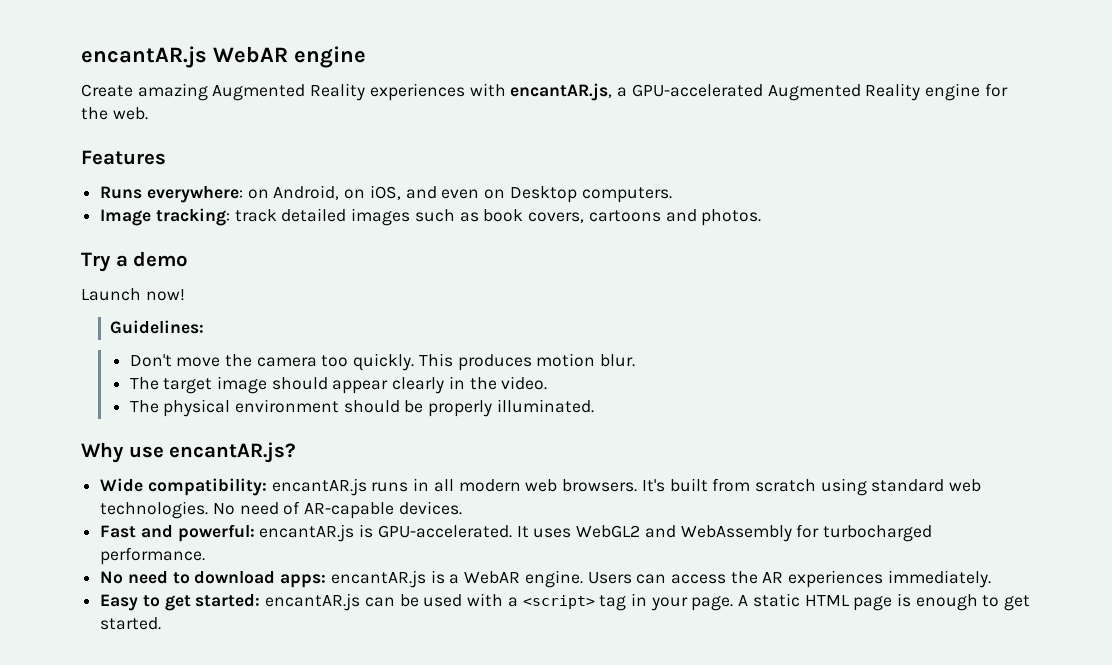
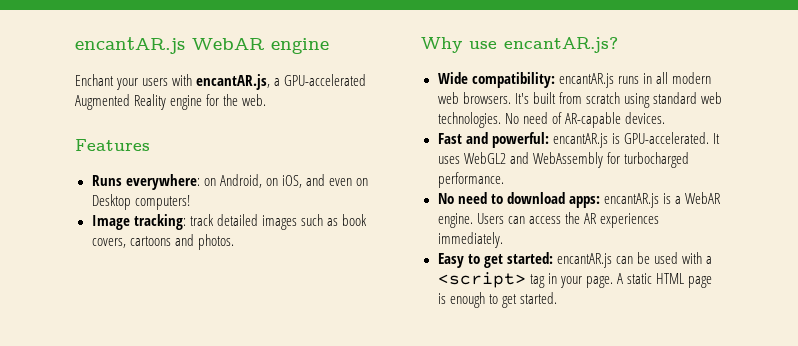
[81,83,465,101] Create amazing Augmented Reality experiences -> [75,74,169,90] Enchant your users
[581,187,672,203] computers. -> [134,195,190,210] computers!
[81,251,189,272] [81,288,185,301] [110,320,205,334] [129,353,636,371] [129,376,548,394] [129,399,594,417] // Try a demo // Launch now! // Guidelines: // Don't move the camera too quickly. This produces motion blur. // The target image should appear clearly in the video. // The physical environment should be properly illuminated. -> (234, 242) none

